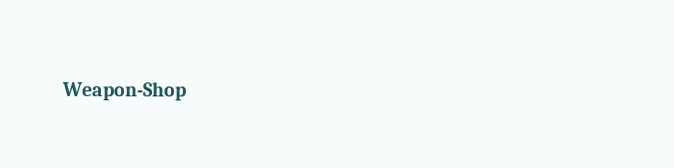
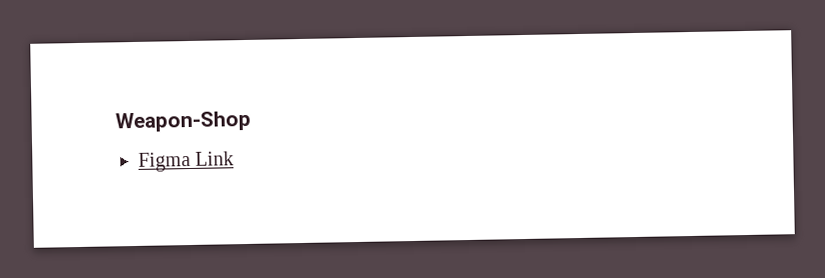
(187, 91) none -> [138,151,235,172] // Figma Link

